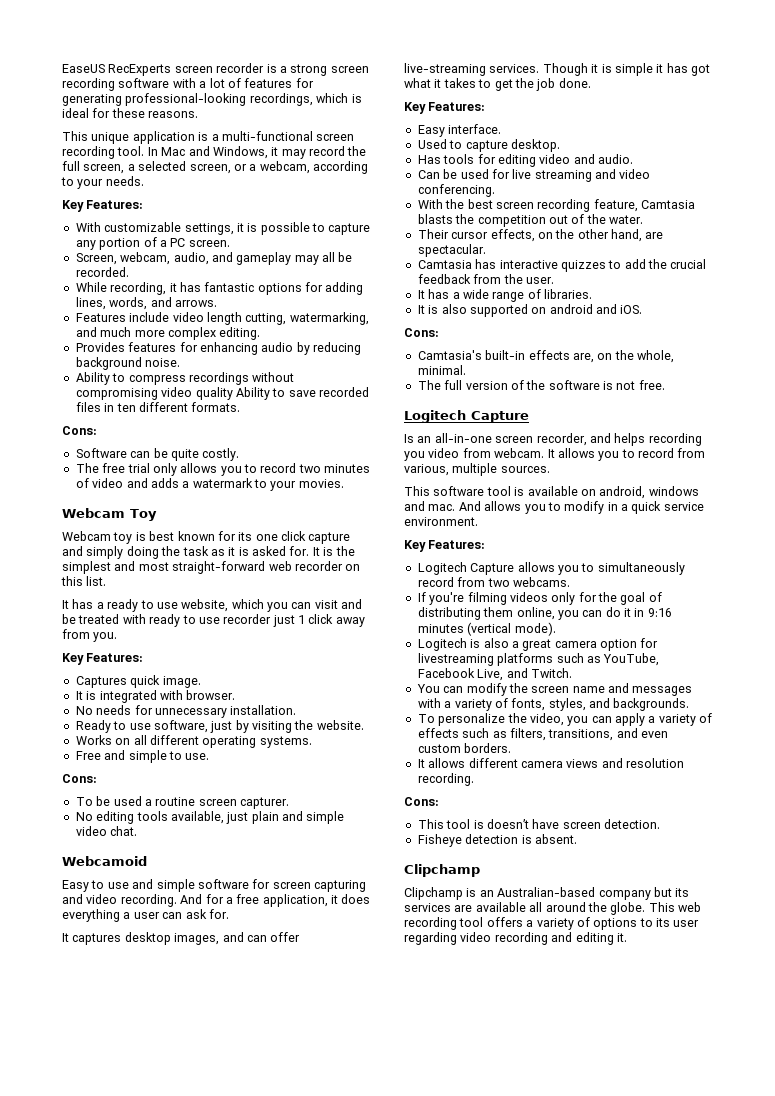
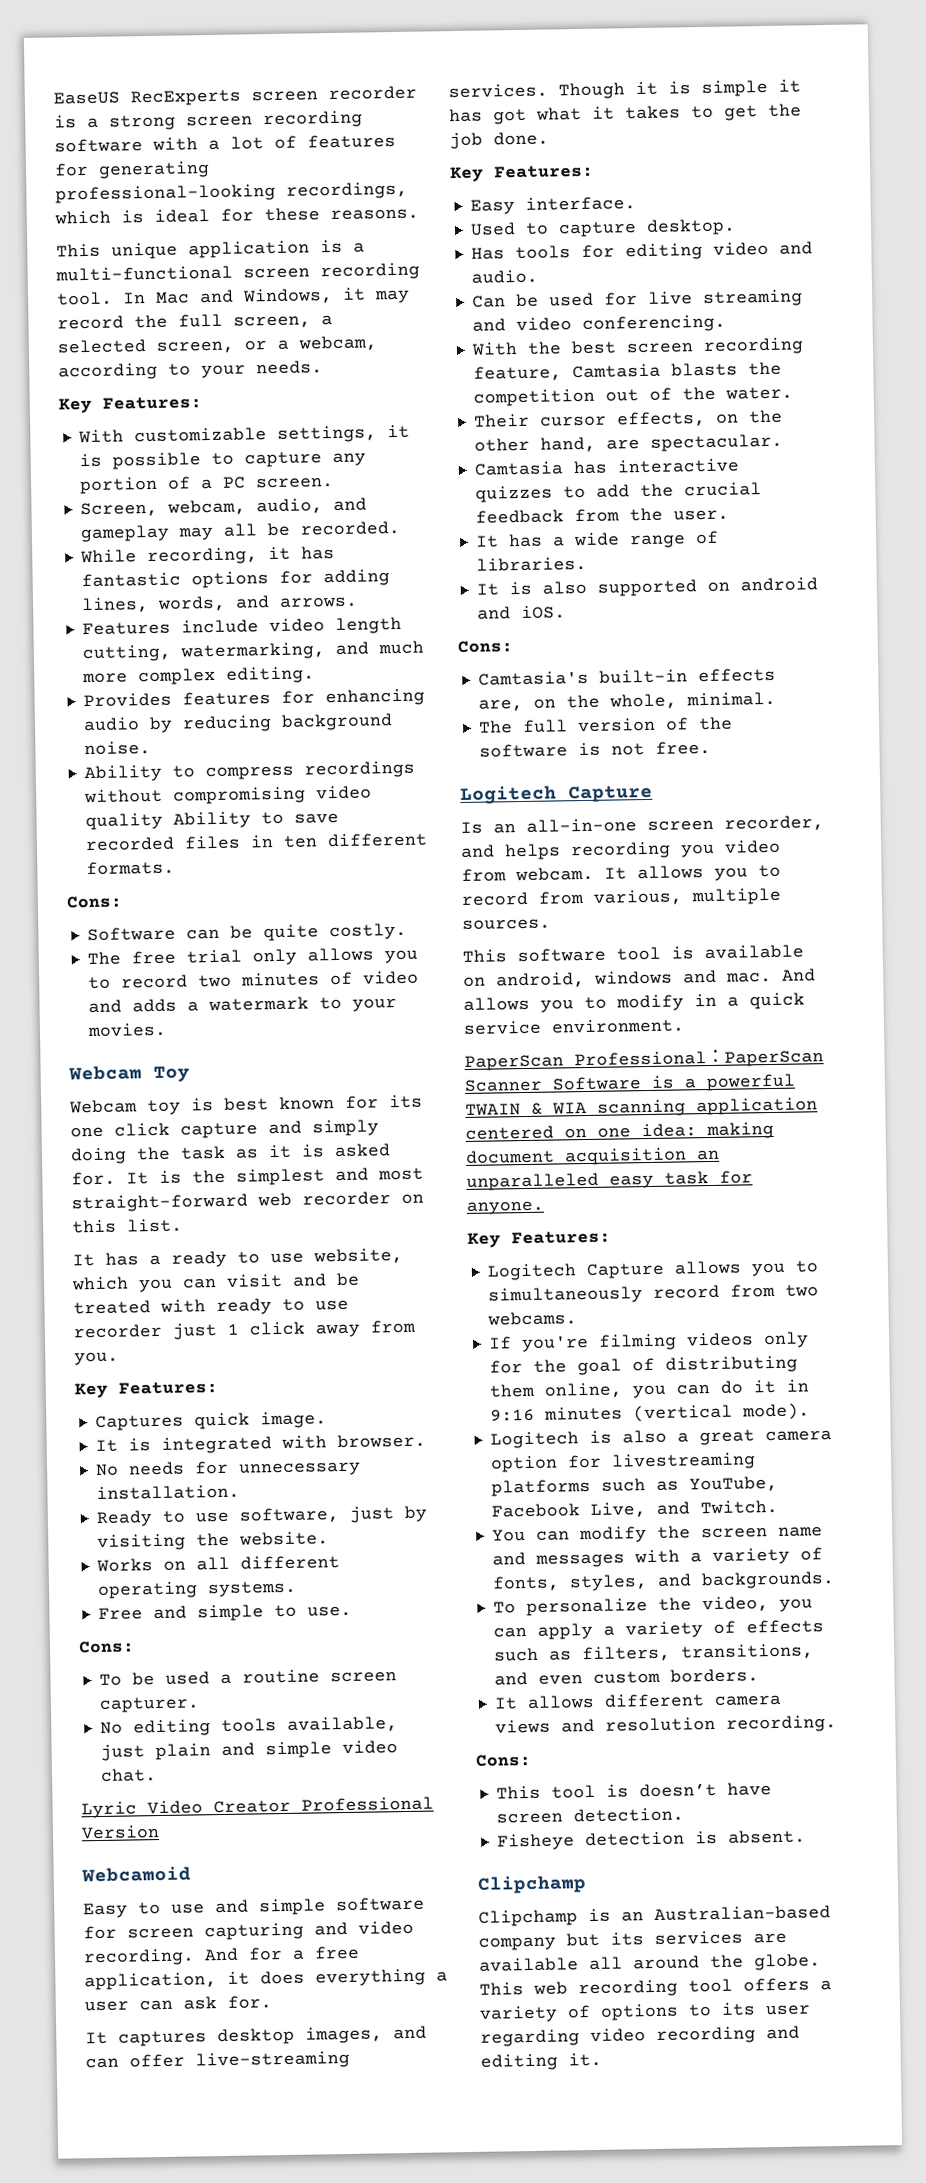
(138, 831) none -> [81,1796,434,1819] [81,1825,160,1840] // Lyric Video Creator Professional Version
(478, 521) none -> [464,1049,824,1071] [464,1073,796,1092] [465,1097,818,1117] [465,1121,774,1140] [465,1147,720,1166] [466,1170,753,1191] [466,1200,544,1215] // PaperScan Professional：PaperScan Scanner Software is a powerful TWAIN & WIA scanning application centered on one idea: making document acquisition an unparalleled easy task for anyone.

